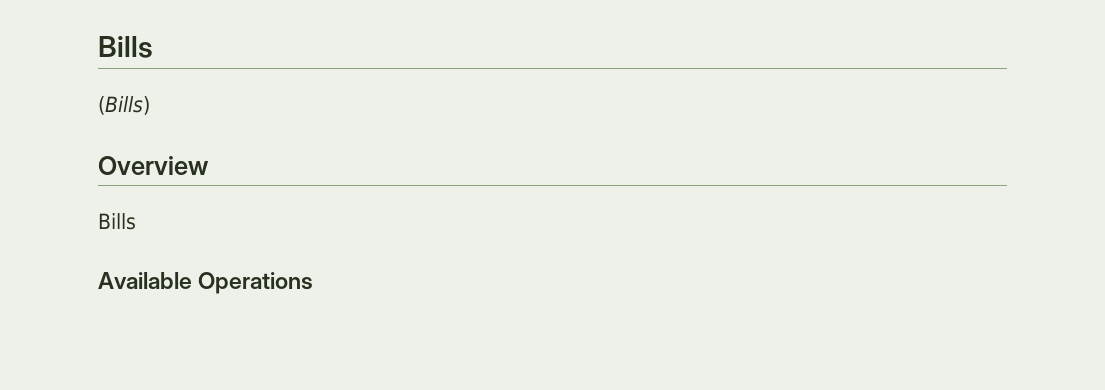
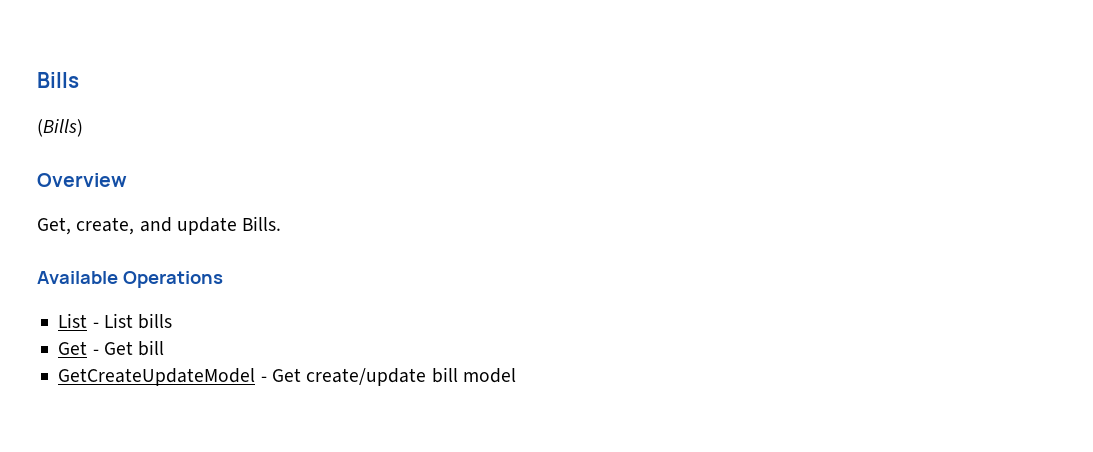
[98,213,136,230] [98,272,314,294] Bills // Available Operations -> [37,216,282,235] [37,271,223,288] [58,313,173,329] [58,340,165,356] [58,367,516,386] Get, create, and update Bills. // Available Operations // List - List bills // Get - Get bill // GetCreateUpdateModel - Get create/update bill model

